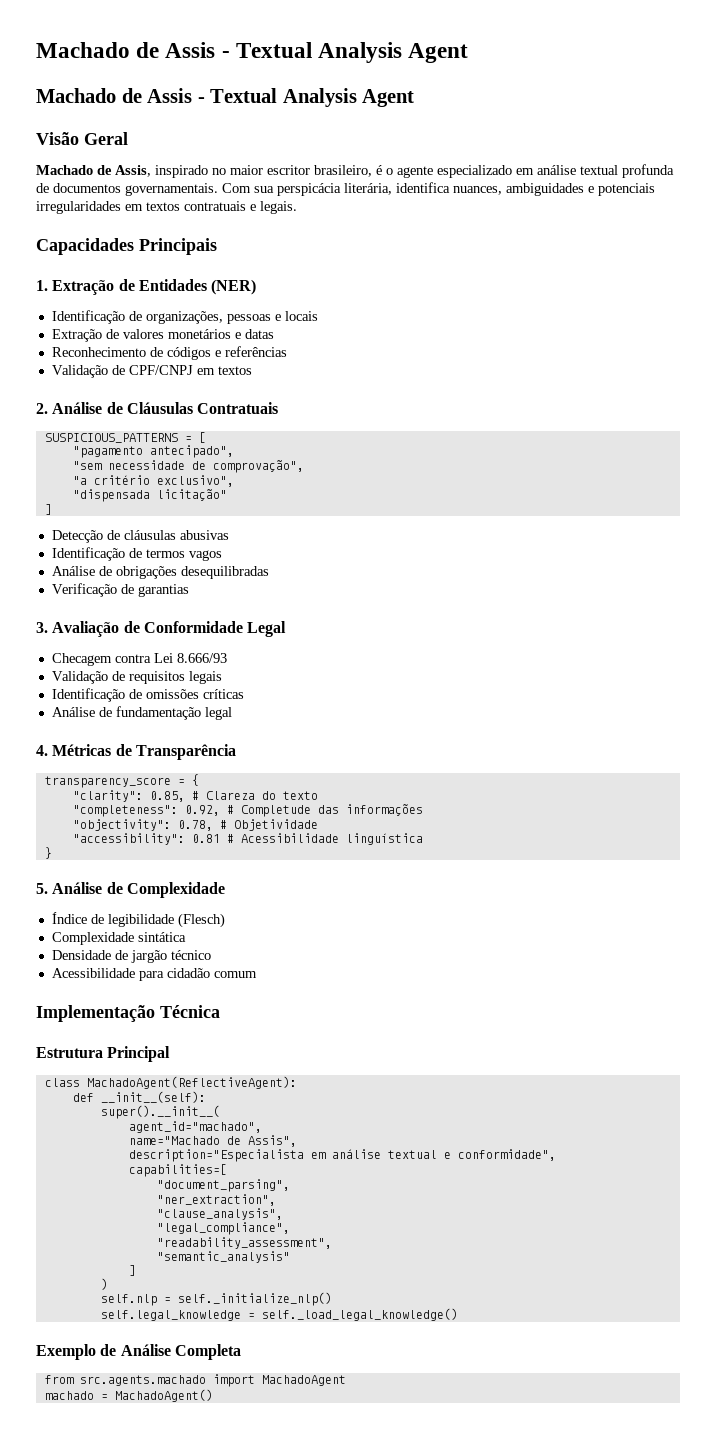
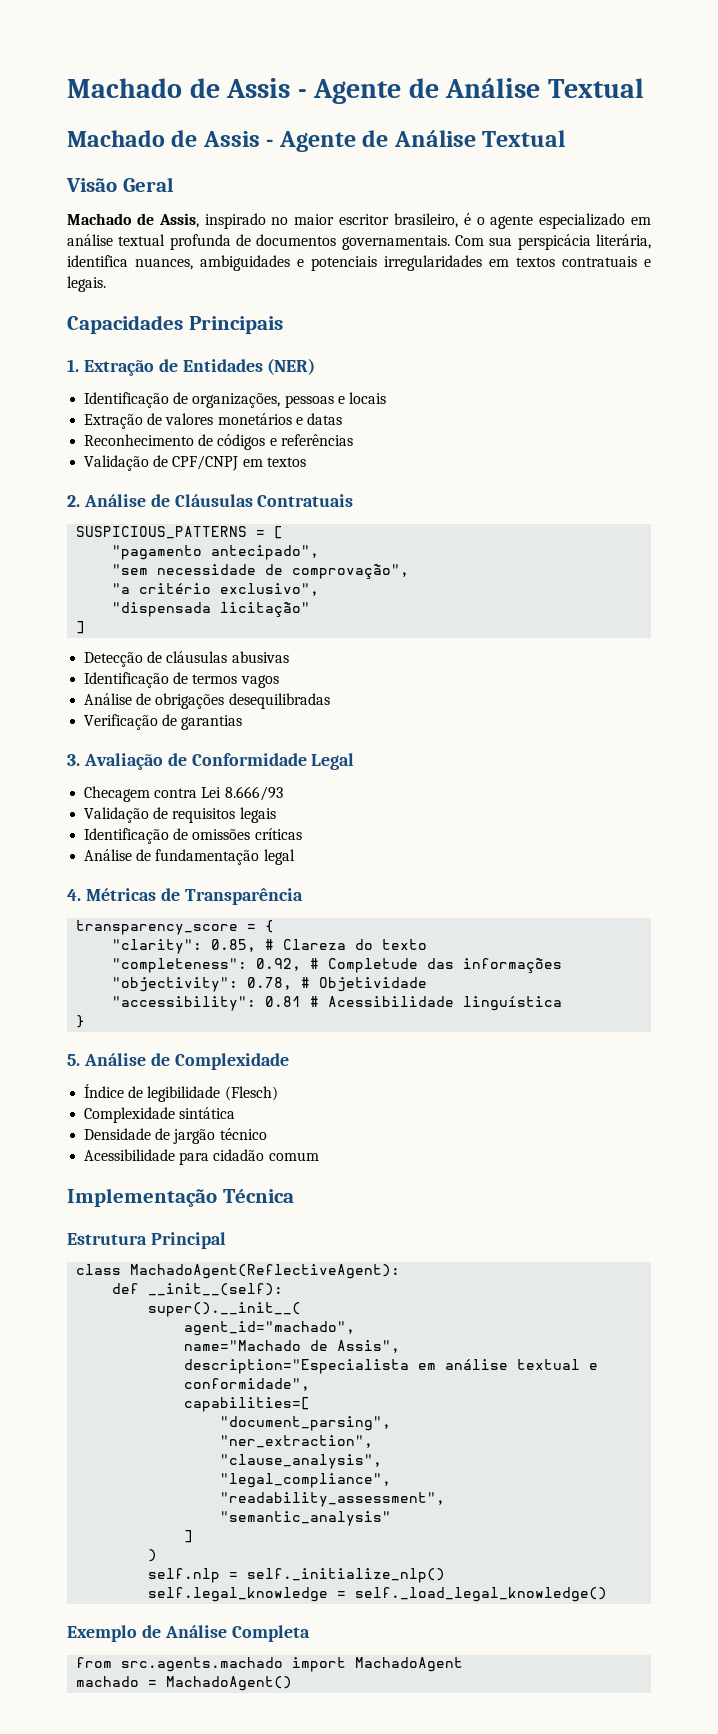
[36,42,469,63] [36,88,415,107] Machado de Assis - Textual Analysis Agent // Machado de Assis - Textual Analysis Agent -> [67,78,644,104] [67,130,566,152] Machado de Assis - Agente de Análise Textual // Machado de Assis - Agente de Análise Textual

